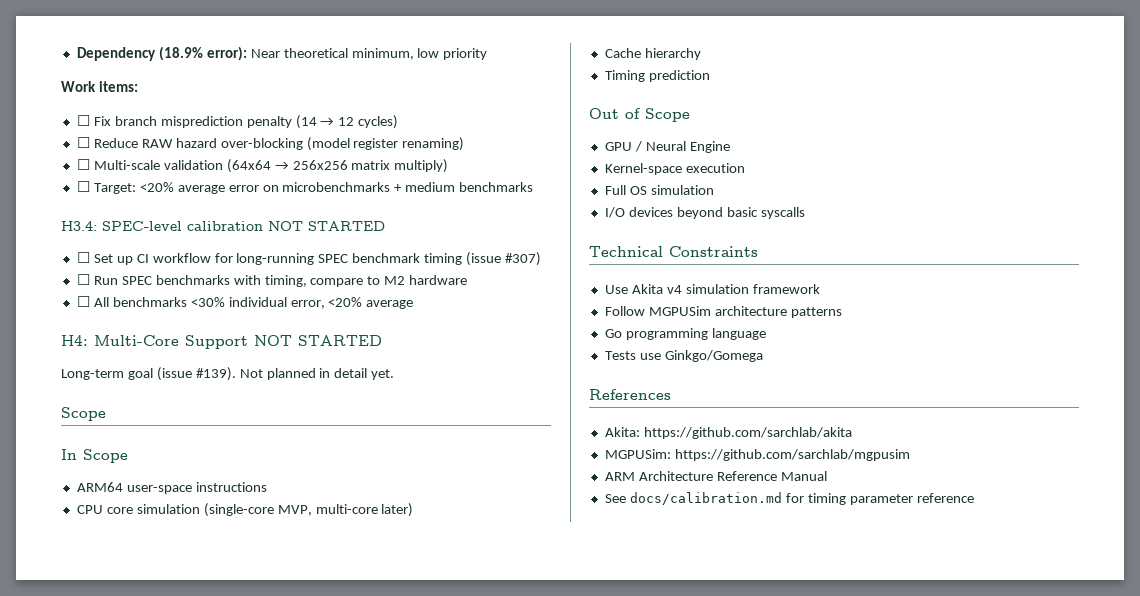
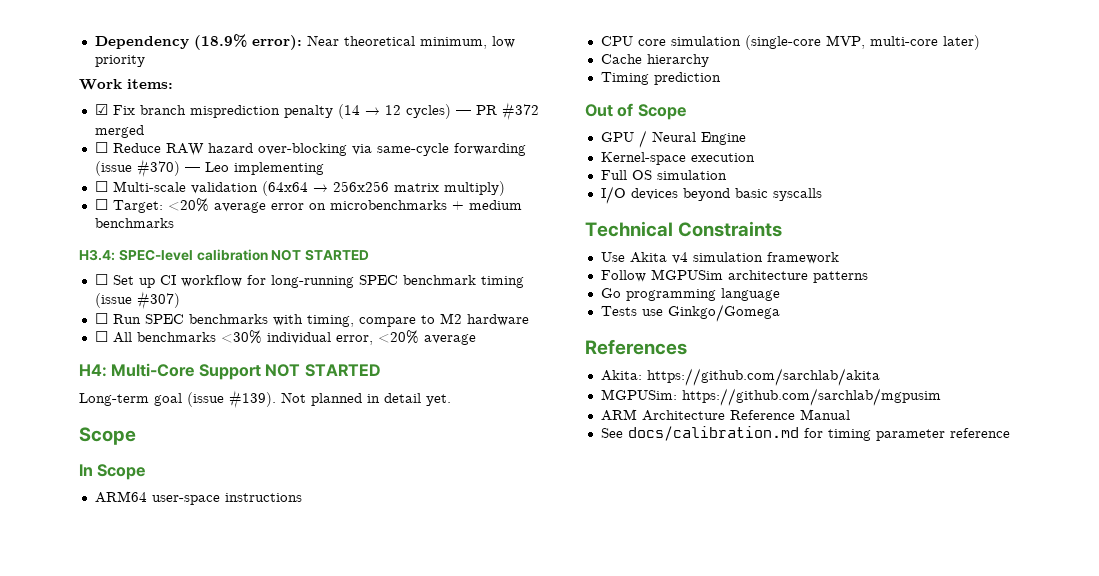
[76,115,90,126] ☐ -> [94,104,108,115] ☑
(399, 122) none -> [455,102,539,121] [94,125,144,138] — PR #372 merged
[306,137,465,151] (model register renaming) -> [351,143,526,156] [94,159,324,178] via same-cycle forwarding (issue #370) — Leo implementing

